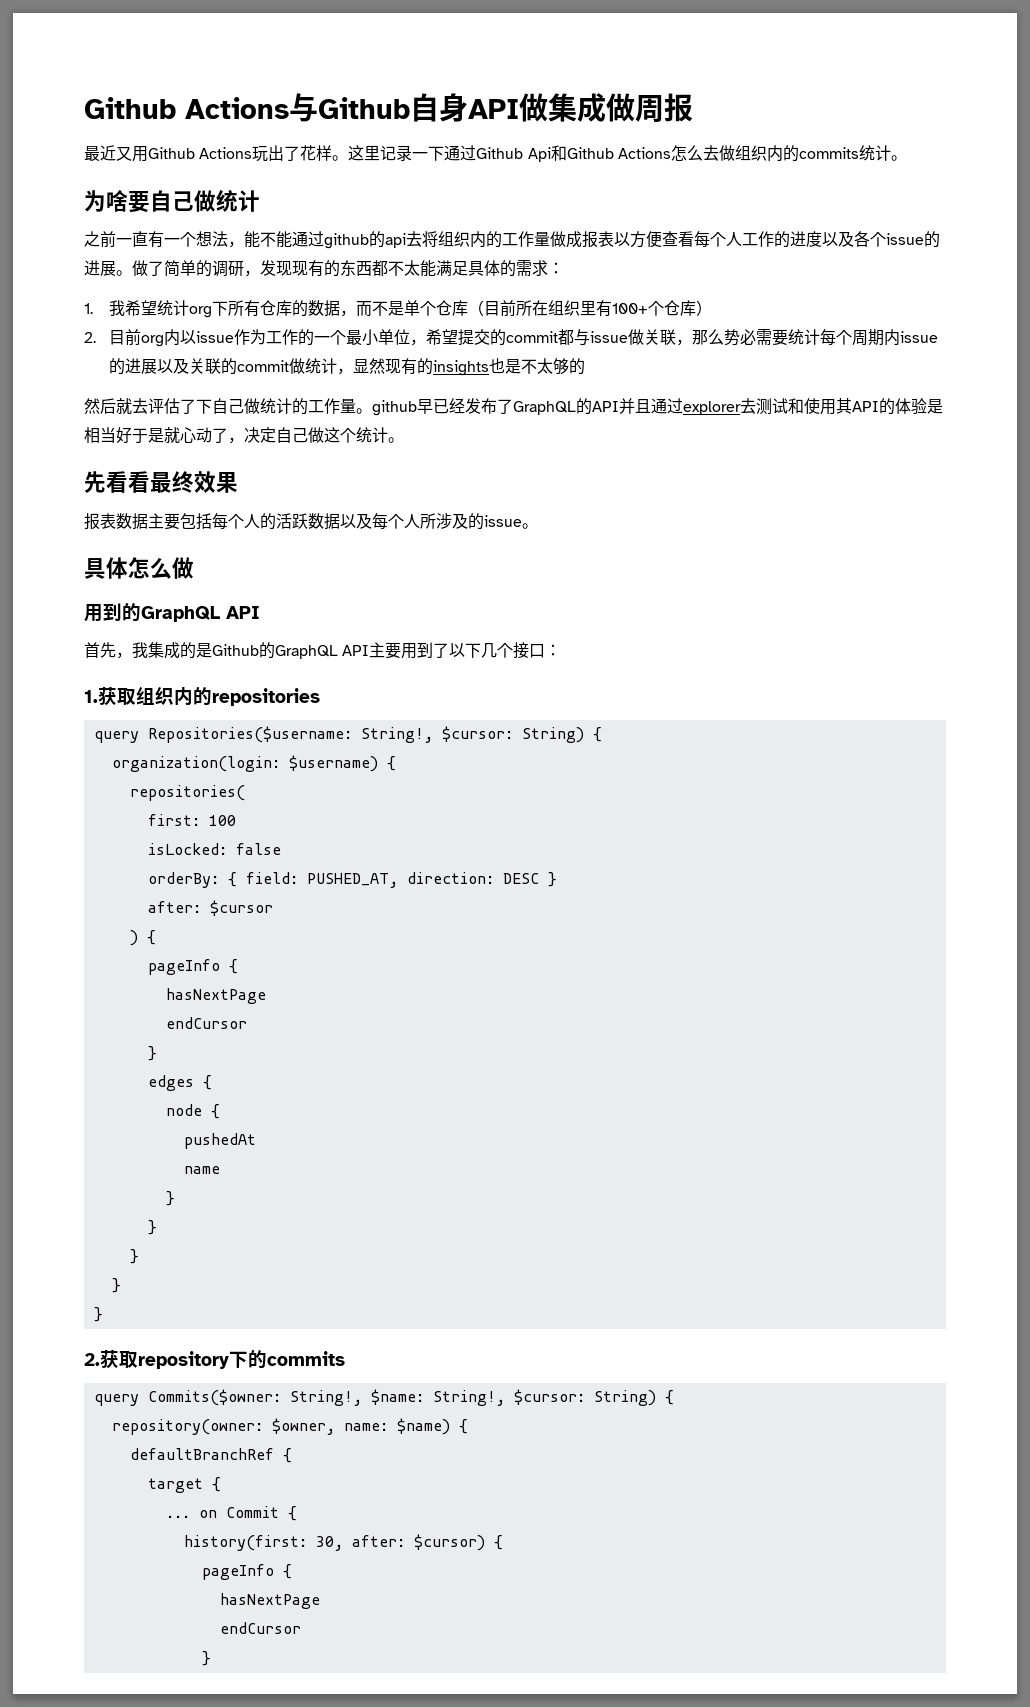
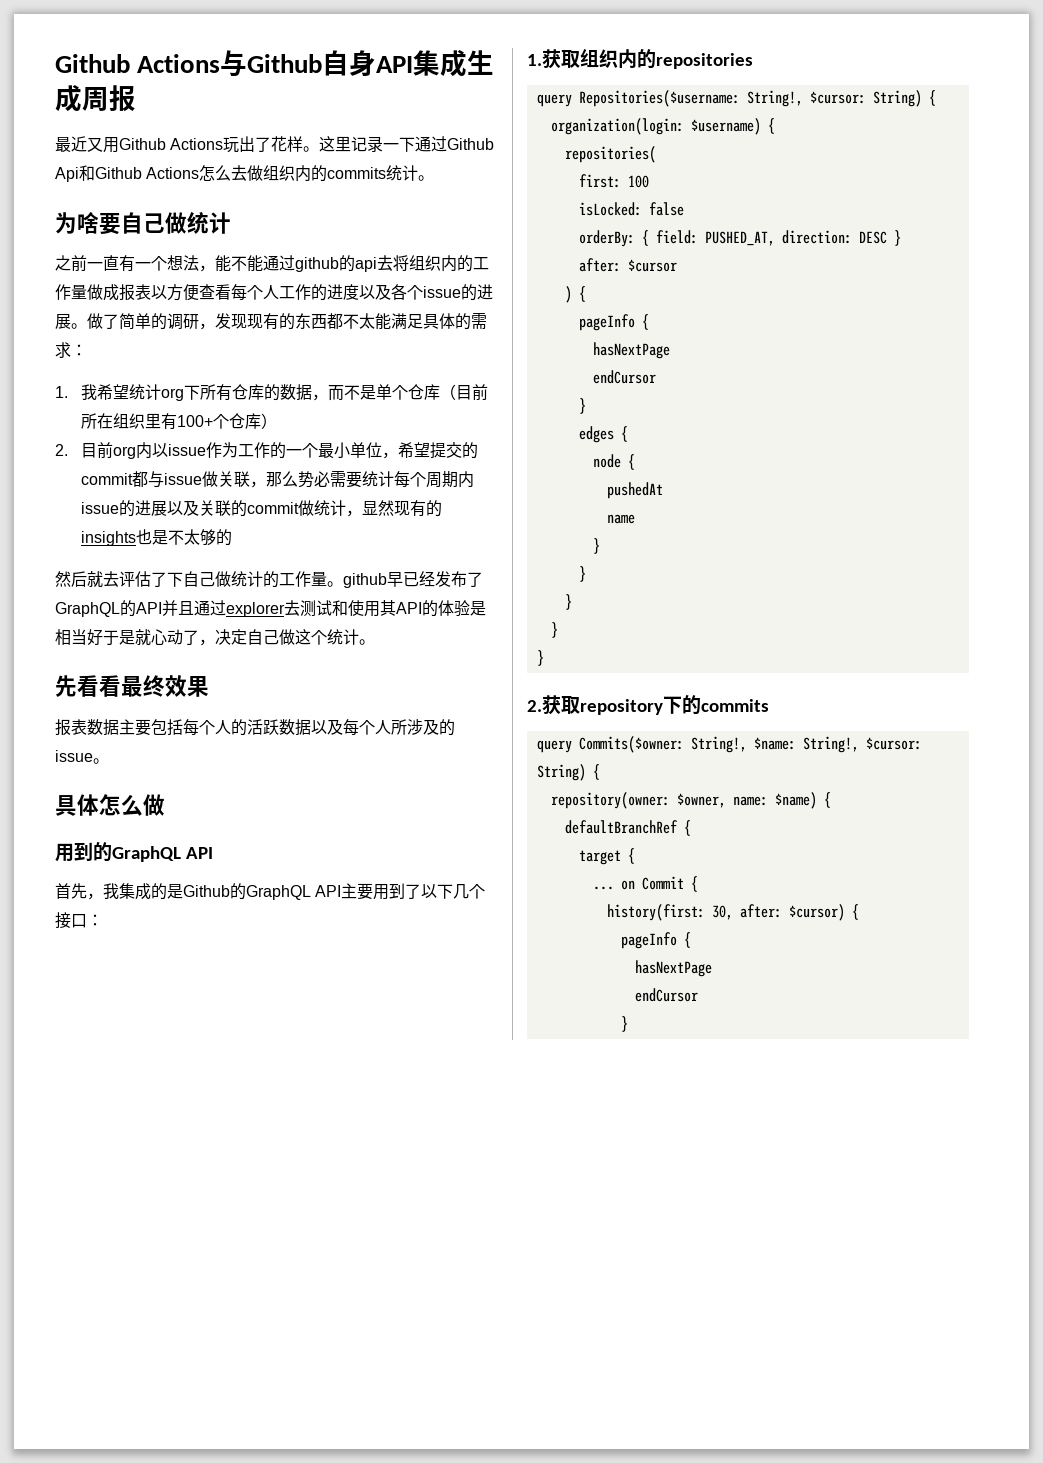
[519,93,635,122] 做集成做 -> [413,50,495,77] [55,85,82,112] 集成生成

